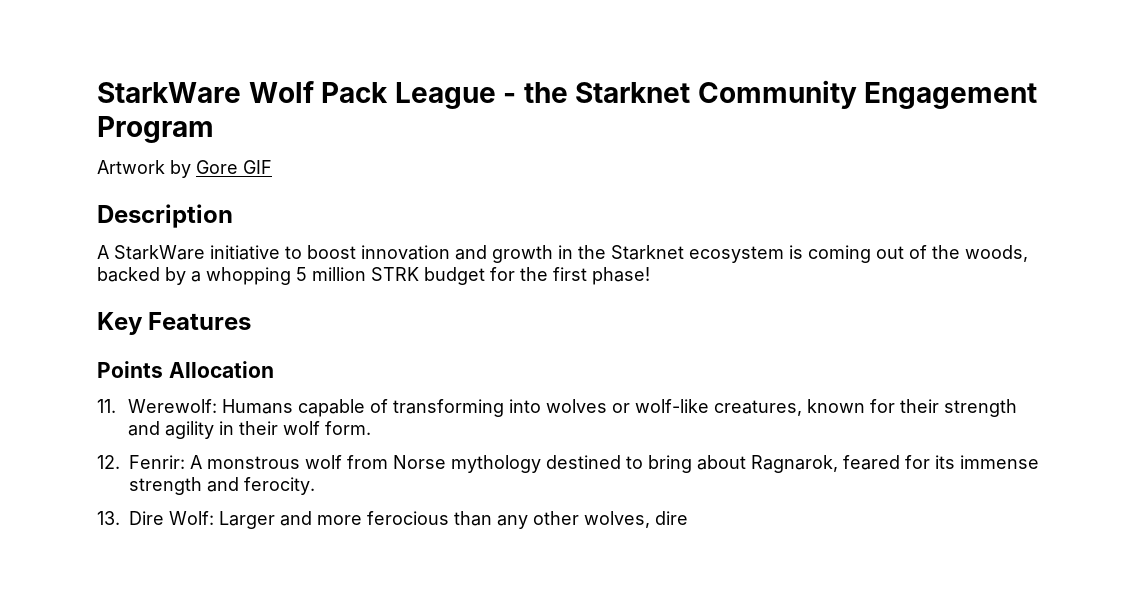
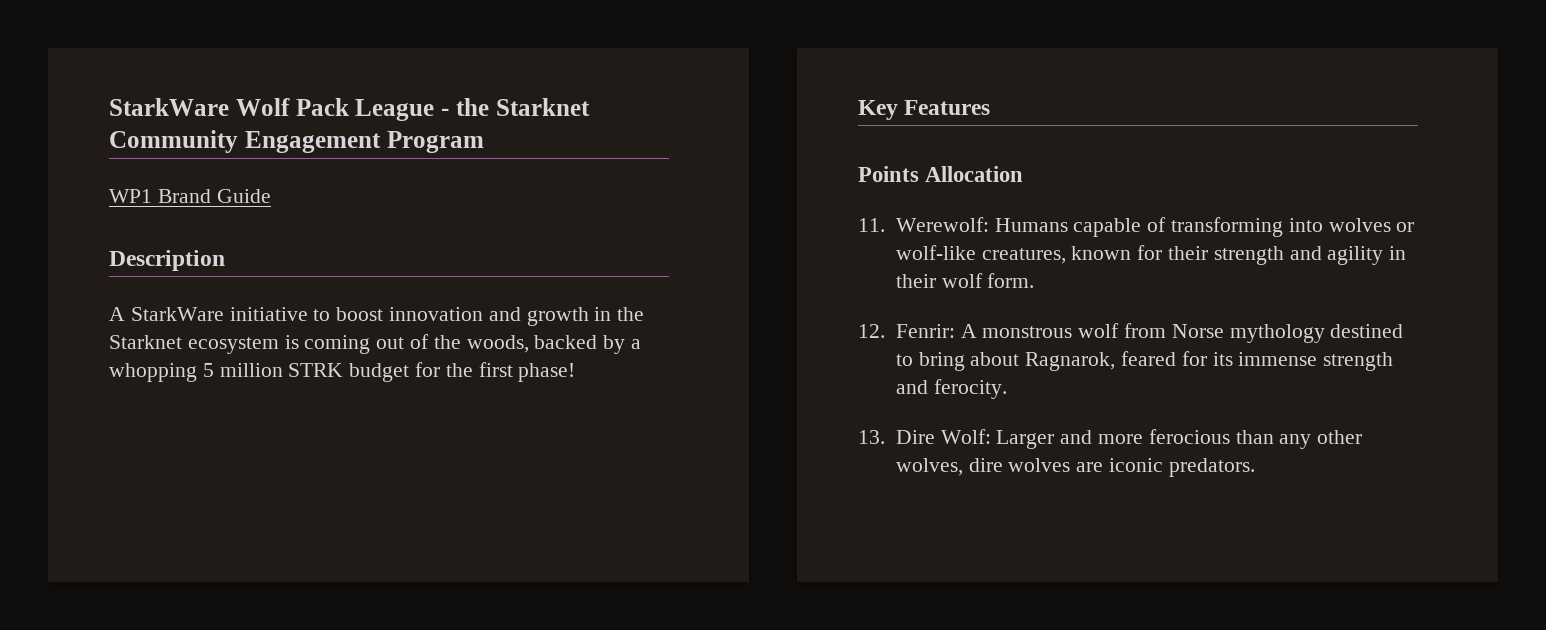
[97,160,272,178] Artwork by Gore GIF -> [109,189,271,203] WP1 Brand Guide
(688, 518) none -> [1008,458,1255,477] wolves are iconic predators.

